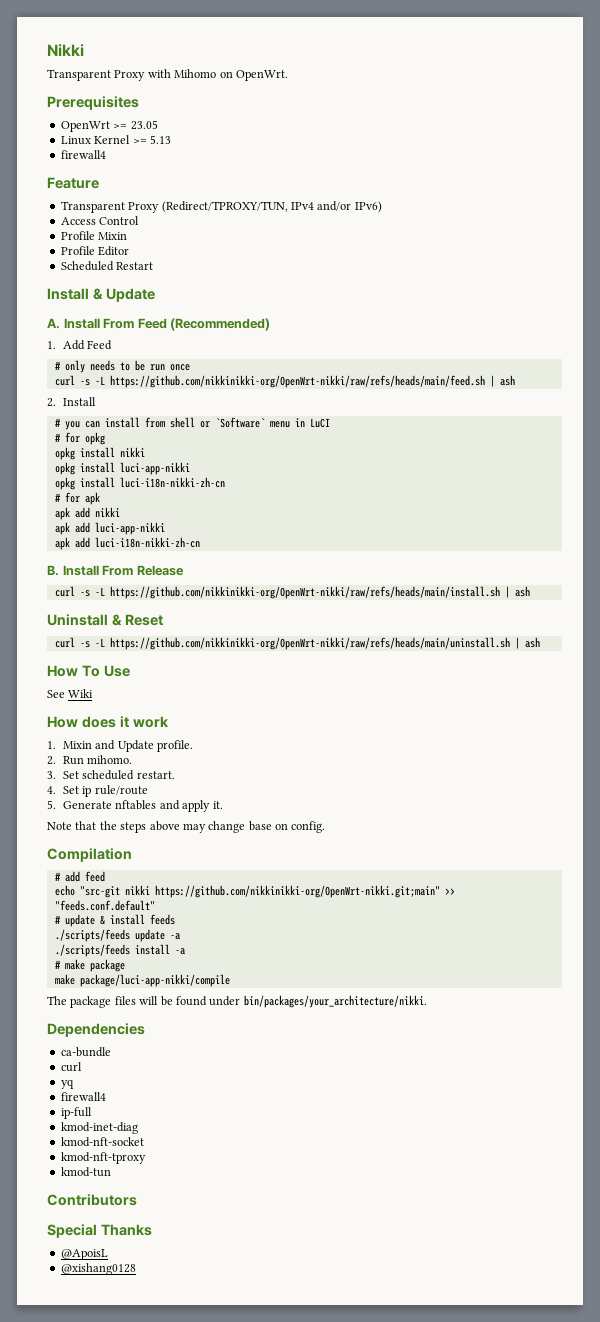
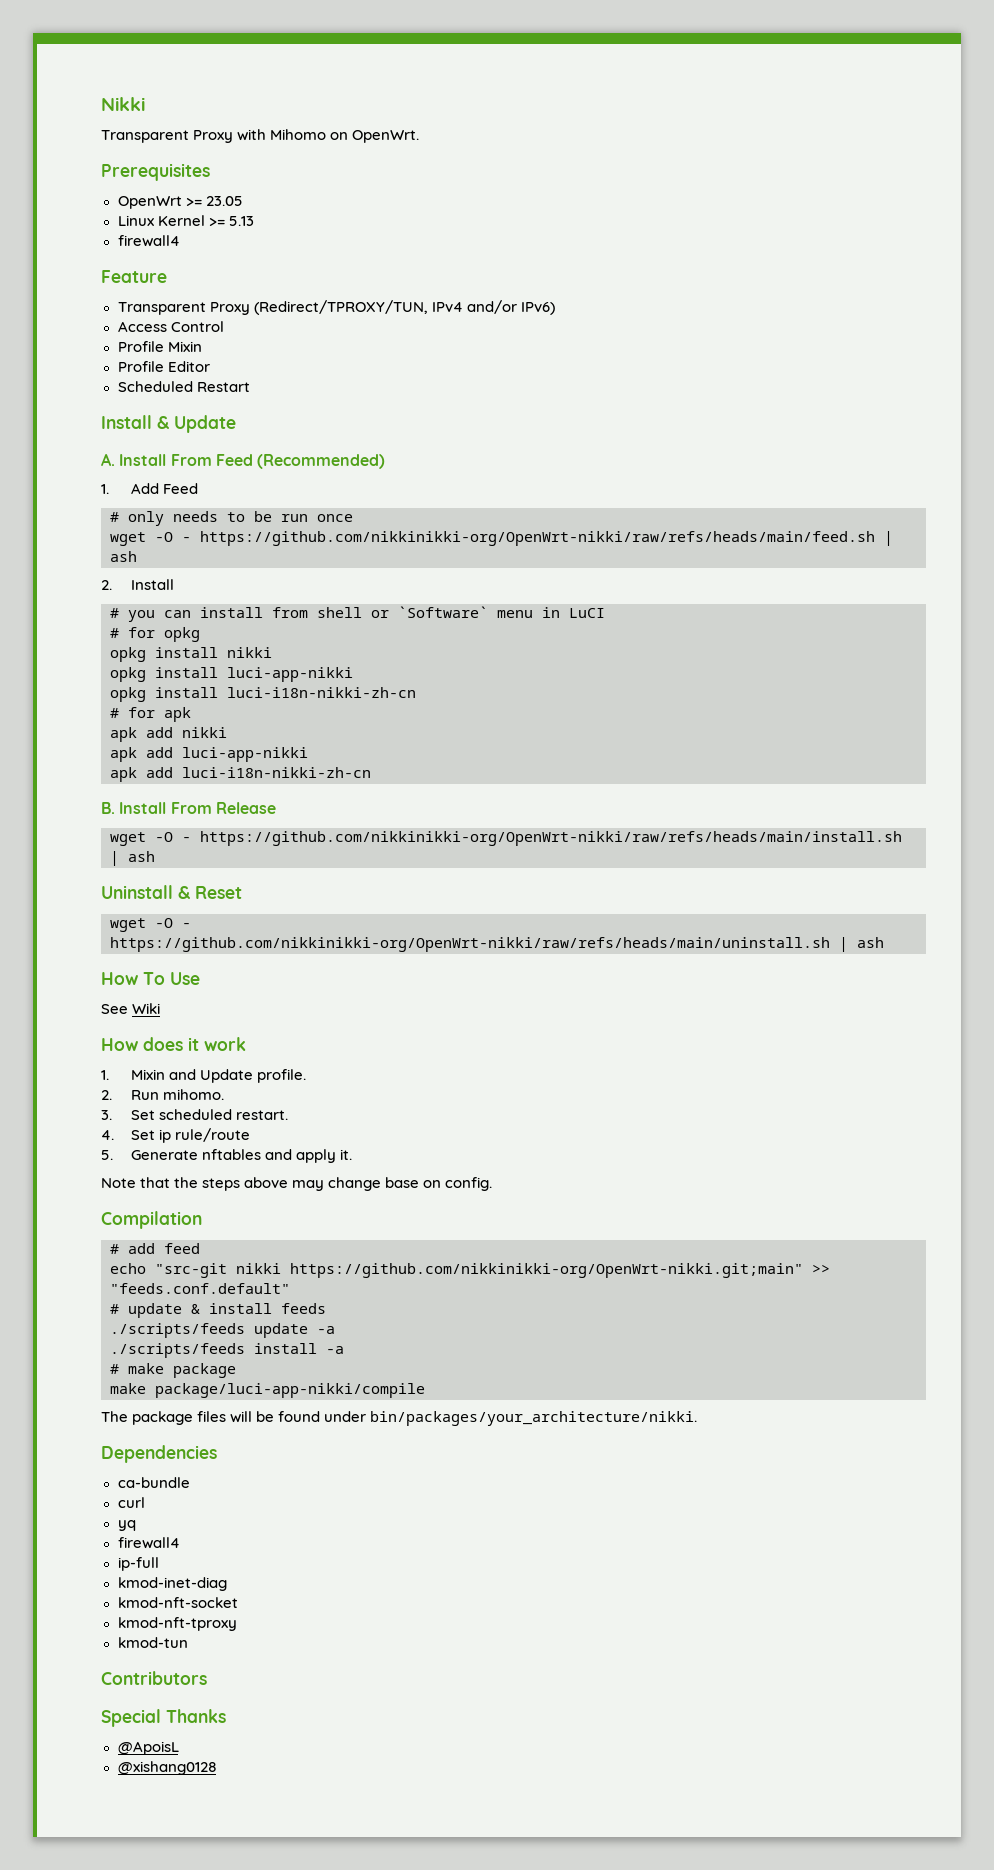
[54,375,105,386] curl -s -L -> [110,532,191,546] wget -O -
[54,586,105,597] curl -s -L -> [110,832,191,846] wget -O -
[54,637,105,648] curl -s -L -> [110,918,191,932] wget -O -

